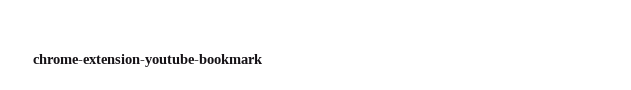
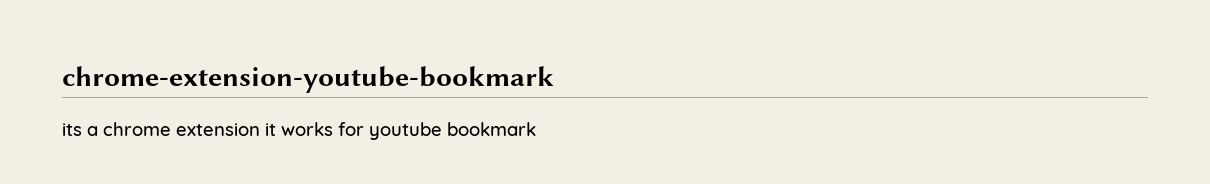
(263, 60) none -> [62,122,536,140] // its a chrome extension it works for youtube bookmark

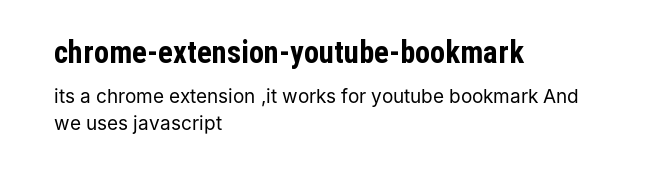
[265,123,276,136] it -> [260,88,277,107] ,it
(536, 129) none -> [543,89,580,103] [54,115,223,134] And we uses javascript

